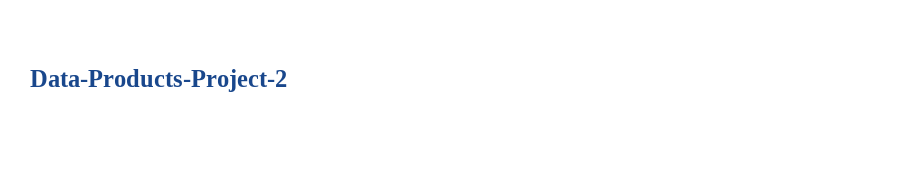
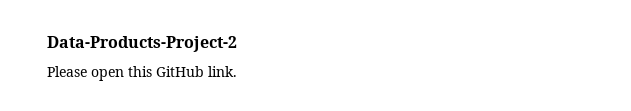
(287, 80) none -> [47,66,237,81] // Please open this GitHub link.

